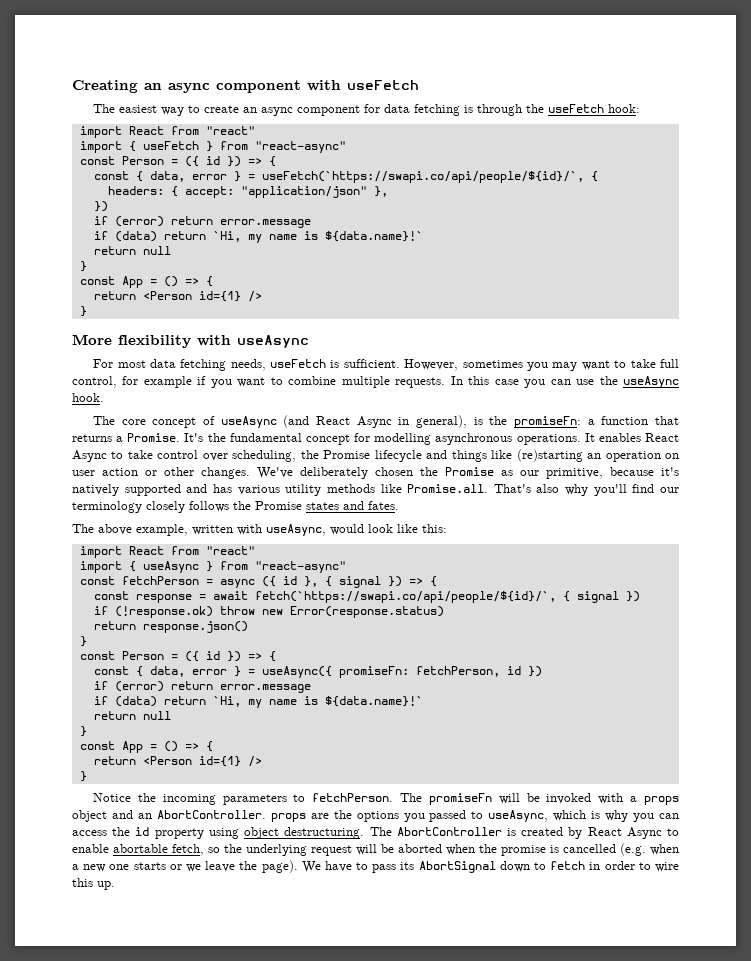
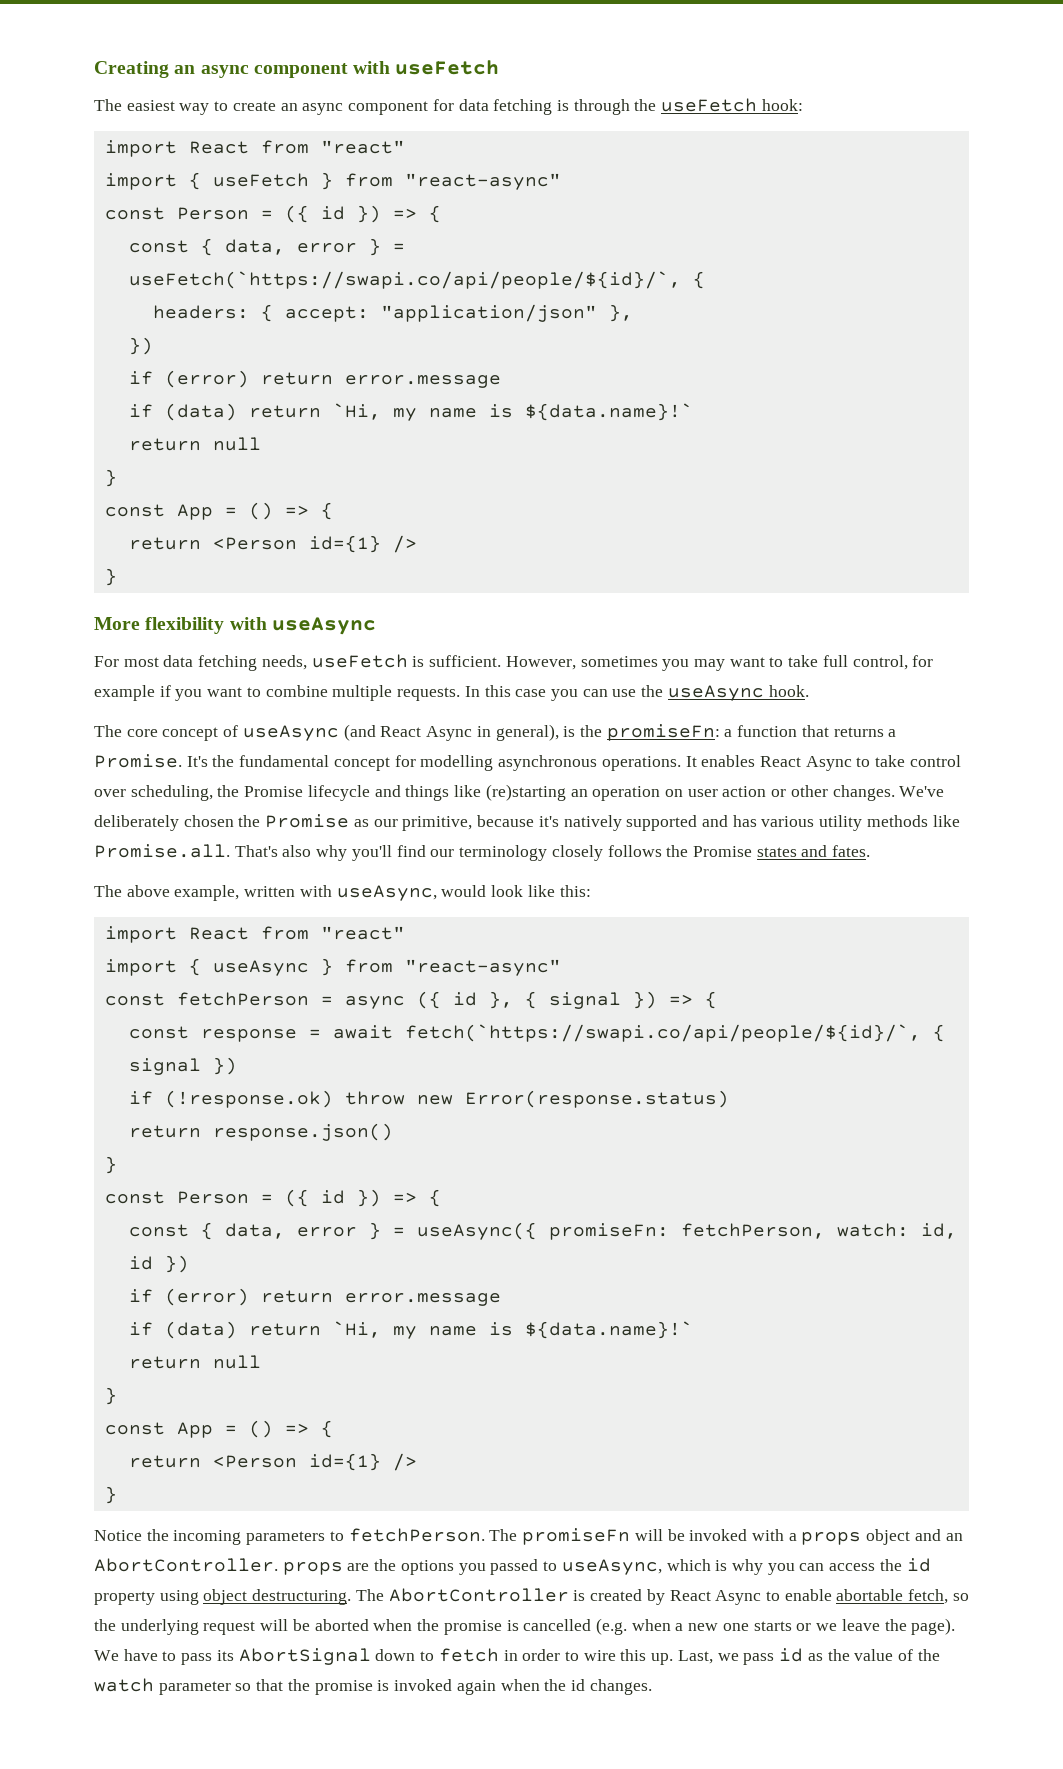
(500, 671) none -> [836,1223,957,1239] watch: id,
(115, 885) none -> [677,1648,940,1665] [94,1678,652,1695] Last, we pass id as the value of the watch parameter so that the promise is invoked again when the id changes.

